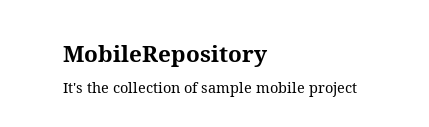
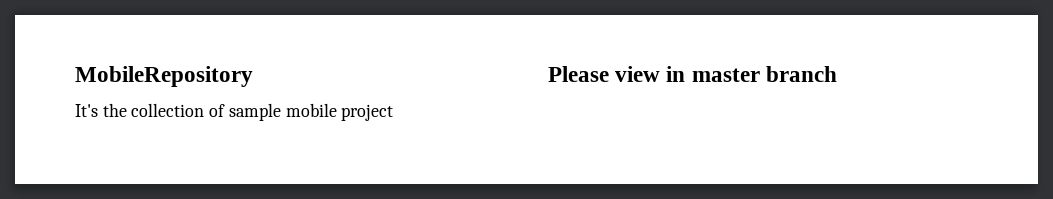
(357, 89) none -> [548,66,837,82] // Please view in master branch

